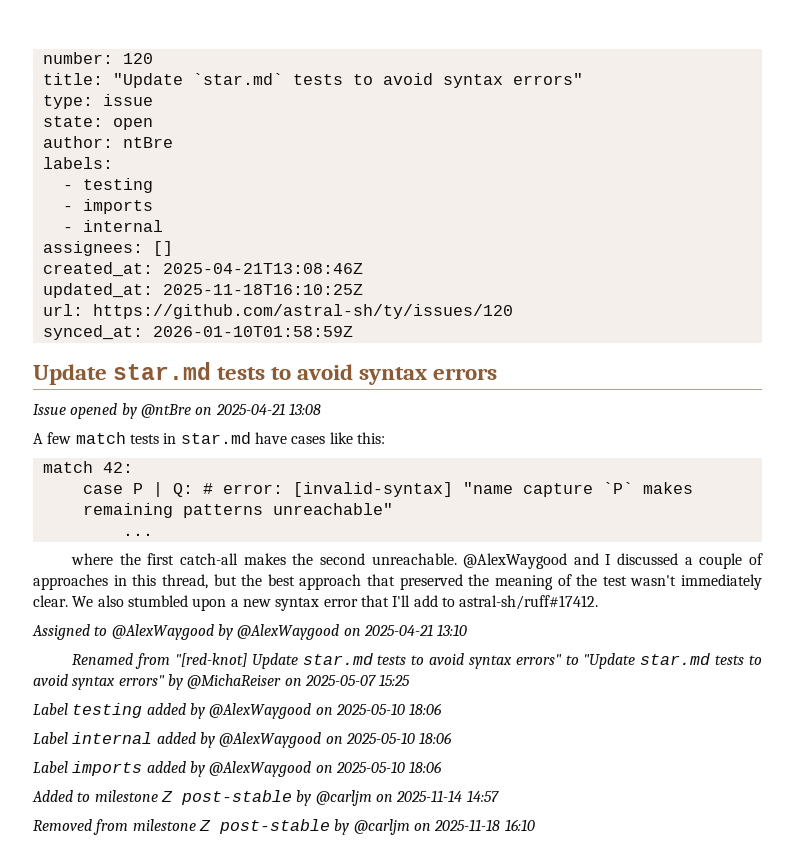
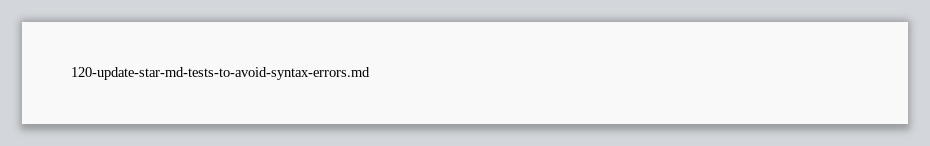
[42,52,153,64] [42,73,583,88] [42,94,153,109] [42,116,153,130] [42,136,173,148] [42,157,113,169] [62,178,153,193] [62,199,153,214] [62,220,163,232] [42,241,173,256] [42,262,363,277] [42,283,363,298] [42,304,513,319] [42,325,353,340] [33,362,498,385] [33,403,321,419] [33,432,385,444] [42,461,133,473] [82,482,693,497] [82,503,393,518] [122,533,153,536] [71,553,763,569] [33,574,762,590] [33,595,599,611] [32,624,468,640] [72,653,763,669] [33,674,411,690] [33,703,443,719] [33,732,453,748] [33,761,443,777] [32,790,499,806] [33,819,535,835] number: 120 // title: "Update `star.md` tests to avoid syntax errors" // type: issue // state: open // author: ntBre // labels: // - testing // - imports // - internal // assignees: [] // created_at: 2025-04-21T13:08:46Z // updated_at: 2025-11-18T16:10:25Z // url: https://github.com/astral-sh/ty/issues/120 // synced_at: 2026-01-10T01:58:59Z // Update star.md tests to avoid syntax errors // Issue opened by @ntBre on 2025-04-21 13:08 // A few match tests in star.md have cases like this: // match 42: // case P | Q: # error: [invalid-syntax] "name capture `P` makes remaining patterns unreachable" // ... // where the first catch-all makes the second unreachable. @AlexWaygood and I discussed a couple of approaches in this thread, but the best approach that preserved the meaning of the test wasn't immediately clear. We also stumbled upon a new syntax error that I'll add to astral-sh/ruff#17412. // Assigned to @AlexWaygood by @AlexWaygood on 2025-04-21 13:10 // Renamed from "[red-knot] Update star.md tests to avoid syntax errors" to "Update star.md tests to avoid syntax errors" by @MichaReiser on 2025-05-07 15:25 // Label testing added by @AlexWaygood on 2025-05-10 18:06 // Label internal added by @AlexWaygood on 2025-05-10 18:06 // Label imports added by @AlexWaygood on 2025-05-10 18:06 // Added to milestone Z post-stable by @carljm on 2025-11-14 14:57 // Removed from milestone Z post-stable by @carljm on 2025-11-18 16:10 -> [71,67,370,80] 120-update-star-md-tests-to-avoid-syntax-errors.md

